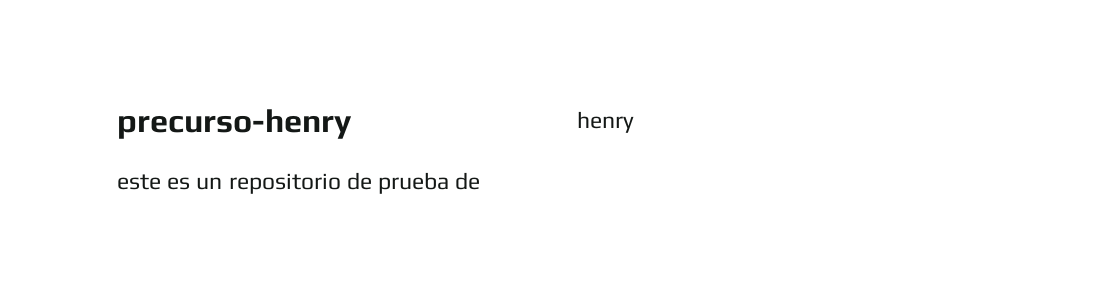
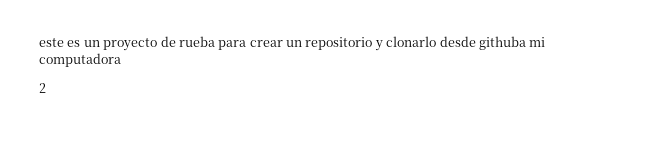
[117,109,352,139] precurso-henry // -> (39, 42) none
[228,172,481,194] [577,111,634,133] repositorio de prueba de henry -> [103,36,546,51] [39,53,121,67] [39,83,46,93] proyecto de rueba para crear un repositorio y clonarlo desde githuba mi computadora // 2

